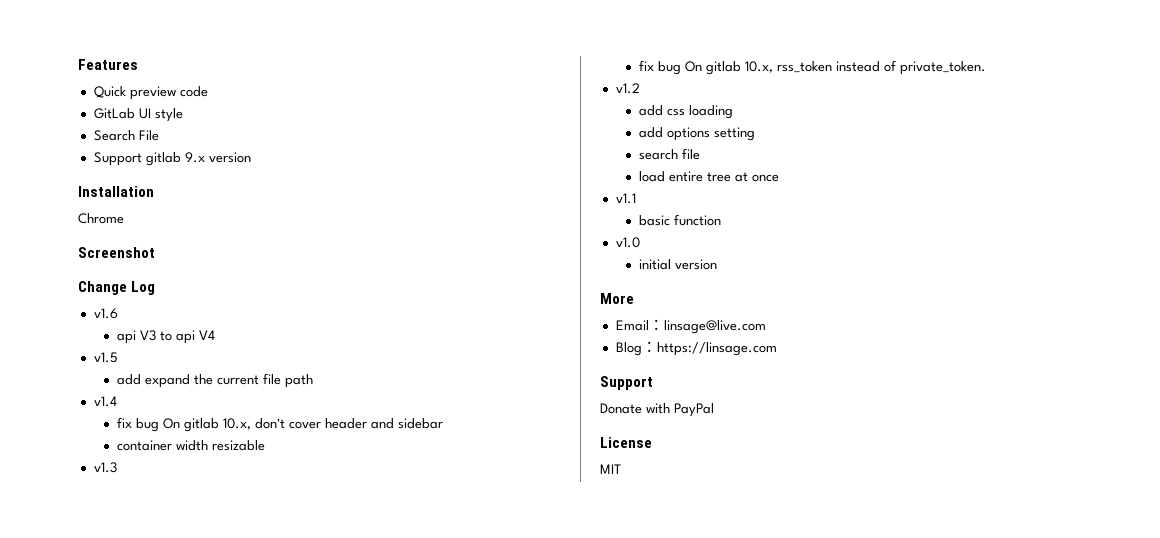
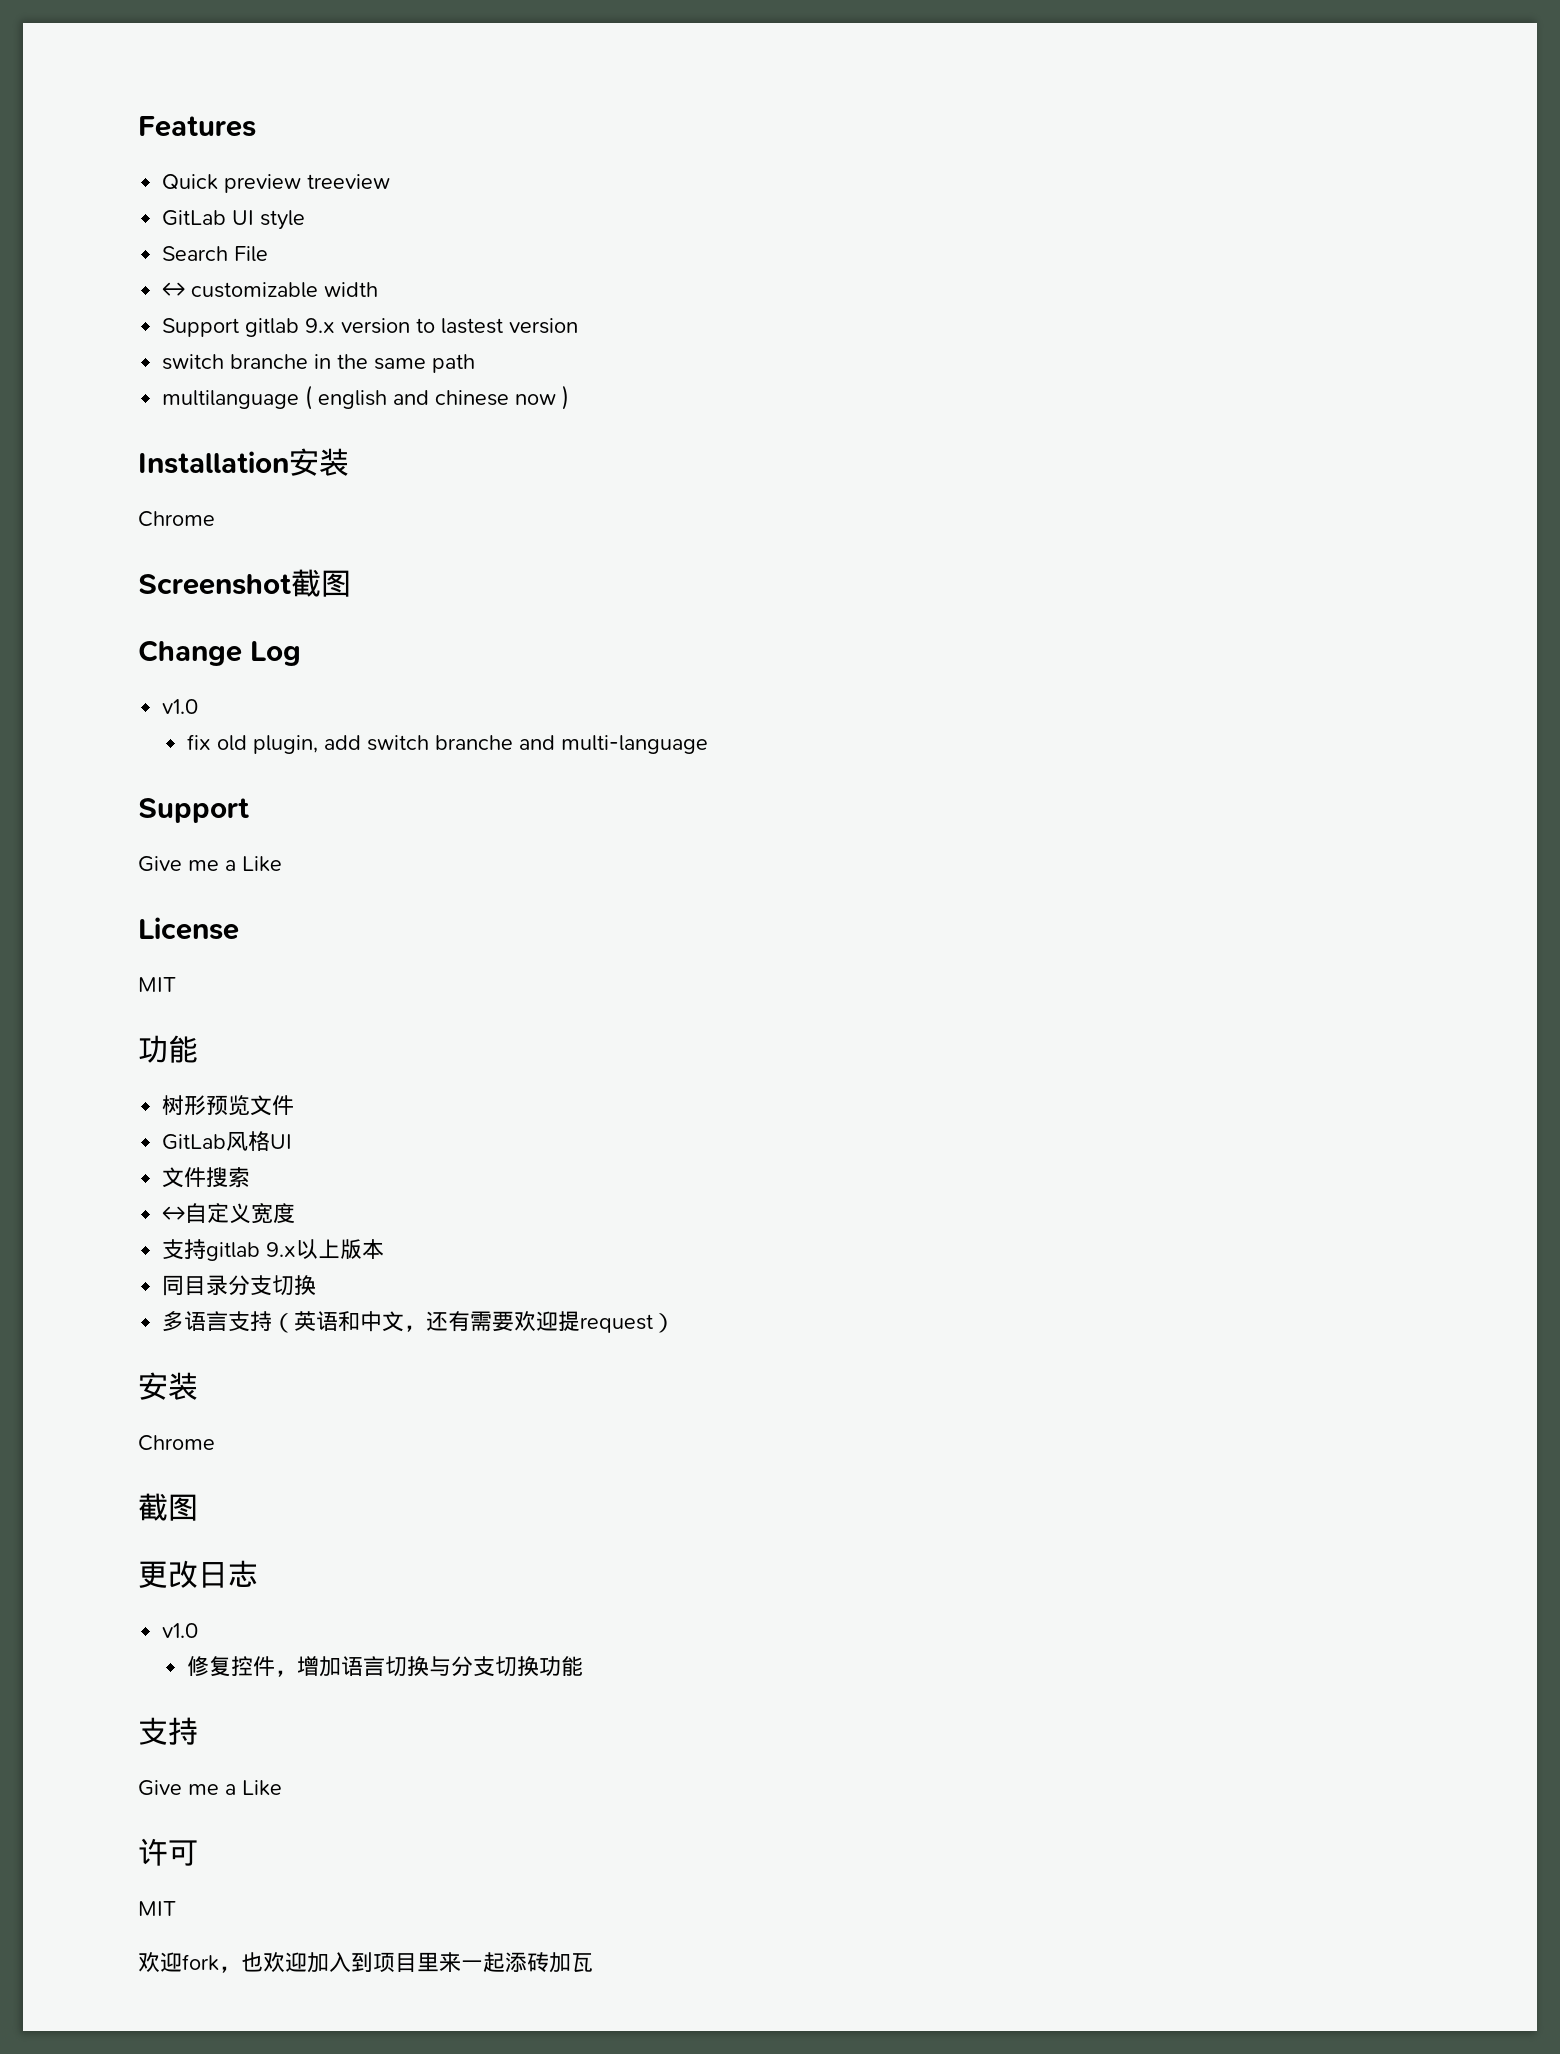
[179,86,208,97] code -> [307,174,391,189] treeview
(159, 135) none -> [162,282,379,298] // ↔ customizable width
(251, 157) none -> [416,318,579,334] [162,354,476,373] [162,385,570,410] to lastest version // switch branche in the same path // multilanguage ( english and chinese now )
(154, 191) none -> [289,448,349,476] 安装
(155, 252) none -> [291,569,351,597] 截图
[93,308,118,319] [117,330,216,344] [93,352,118,363] [117,373,314,388] [93,396,117,407] [117,417,444,432] [117,440,266,451] [93,462,117,473] [639,60,987,75] [615,83,640,94] [639,105,734,119] [639,127,756,141] [639,148,701,160] [639,171,780,182] [615,193,636,204] [639,214,722,226] [615,237,640,248] [639,259,718,270] [600,293,634,304] [615,319,766,334] [615,341,777,356] [600,376,653,390] [600,403,714,417] [600,437,652,448] [600,464,621,474] v1.6 // api V3 to api V4 // v1.5 // add expand the current file path // v1.4 // fix bug On gitlab 10.x, don't cover header and sidebar // container width resizable // v1.3 // fix bug On gitlab 10.x, rss_token instead of private_token. // v1.2 // add css loading // add options setting // search file // load entire tree at once // v1.1 // basic function // v1.0 // initial version // More // Email：linsage@live.com // Blog：https://linsage.com // Support // Donate with PayPal // License // MIT -> [162,699,199,714] [186,734,708,754] [138,798,249,823] [138,856,282,872] [138,917,239,940] [138,977,176,992] [138,1035,198,1063] [162,1095,295,1116] [162,1131,293,1151] [162,1167,251,1188] [162,1203,296,1224] [162,1239,385,1261] [162,1275,317,1296] [162,1311,676,1333] [138,1372,198,1400] [138,1435,215,1451] [138,1493,198,1521] [138,1560,258,1588] [162,1623,199,1638] [186,1656,583,1677] [138,1717,198,1745] [138,1780,282,1796] [138,1838,198,1866] [138,1901,176,1916] [138,1952,593,1973] v1.0 // fix old plugin, add switch branche and multi-language // Support // Give me a Like // License // MIT // 功能 // 树形预览文件 // GitLab风格UI // 文件搜索 // ↔自定义宽度 // 支持gitlab 9.x以上版本 // 同目录分支切换 // 多语言支持（英语和中文，还有需要欢迎提request） // 安装 // Chrome // 截图 // 更改日志 // v1.0 // 修复控件，增加语言切换与分支切换功能 // 支持 // Give me a Like // 许可 // MIT // 欢迎fork，也欢迎加入到项目里来一起添砖加瓦

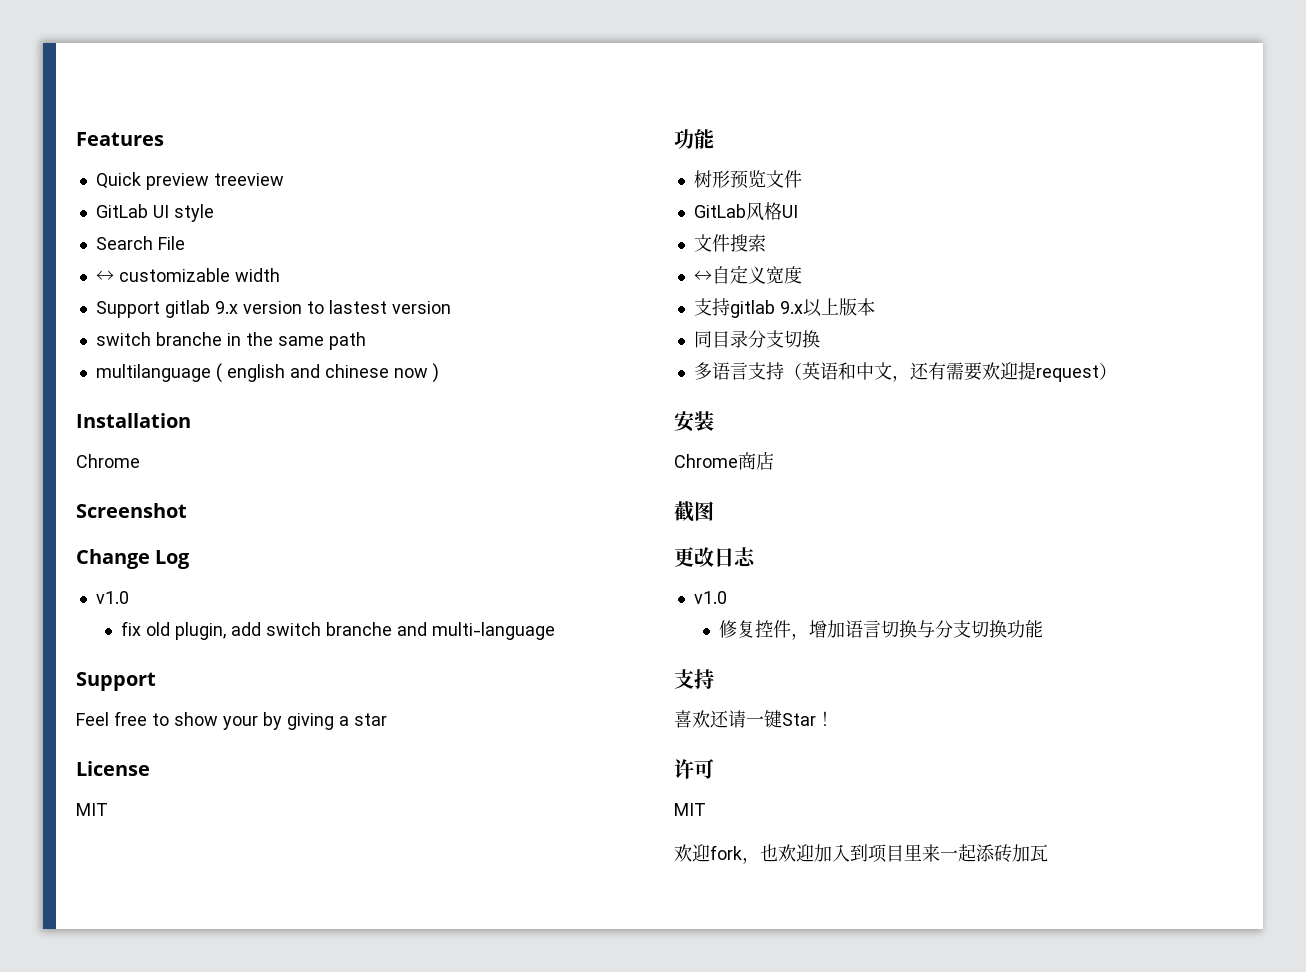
[289,448,349,476] 安装 -> (191, 420) none
[291,569,351,597] 截图 -> (187, 510) none
[138,856,282,872] Give me a Like -> [76,711,387,730] Feel free to show your by giving a star
(215, 1443) none -> [738,451,774,470] 商店
[138,1780,282,1796] Give me a Like -> [674,710,834,728] 喜欢还请一键Star！

